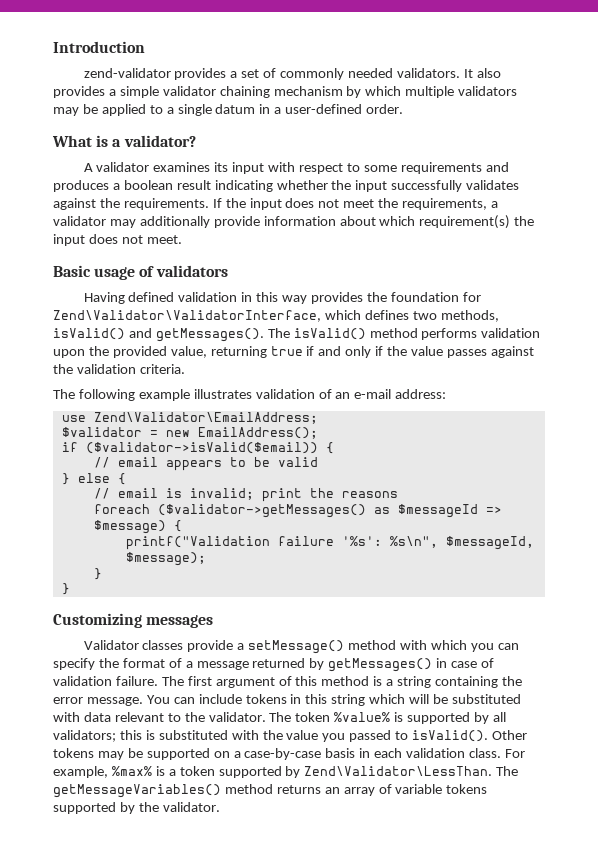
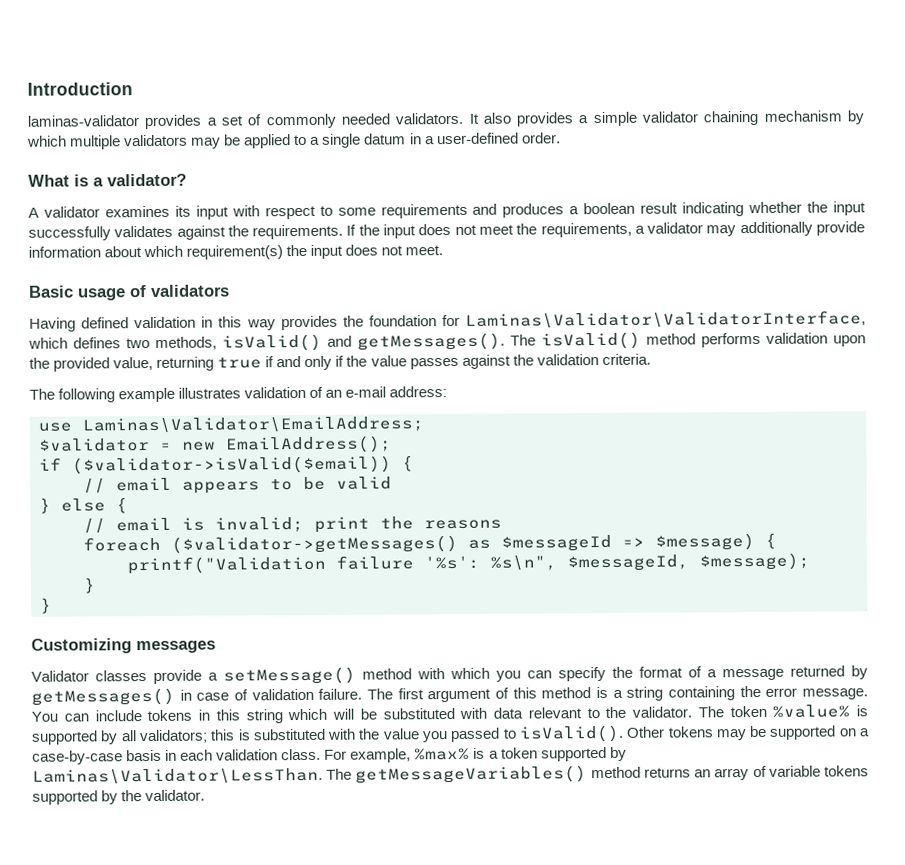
[83,68,171,78] zend-validator -> [27,115,139,127] laminas-validator
[53,310,321,322] Zend\Validator\ValidatorInterface, -> [465,310,866,329] Laminas\Validator\ValidatorInterface,
[93,412,318,424] Zend\Validator\EmailAddress; -> [82,416,424,434] Laminas\Validator\EmailAddress;
[304,766,493,776] Zend\Validator\LessThan. -> [32,767,323,785] Laminas\Validator\LessThan.

